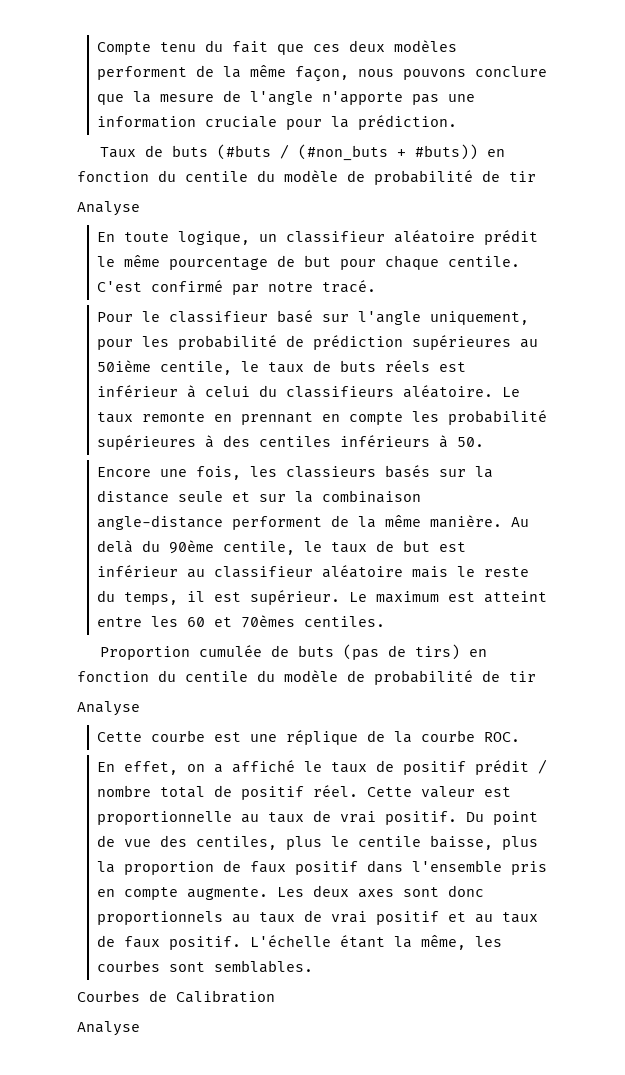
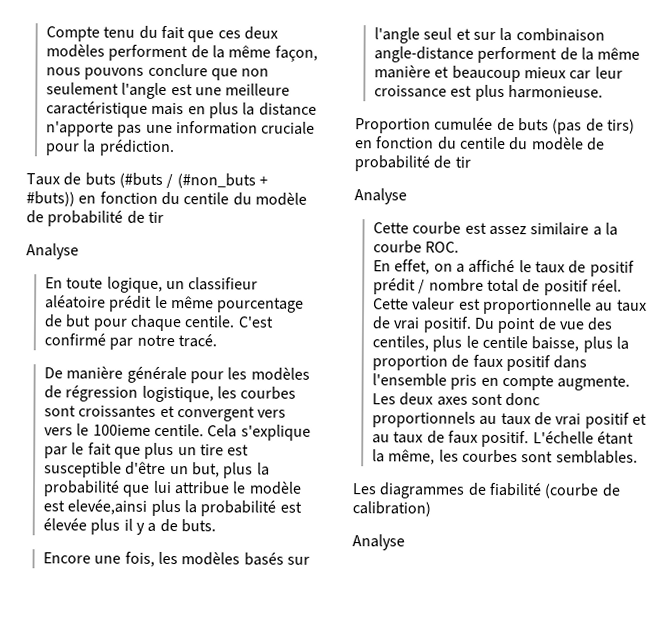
[132,90,313,105] la mesure de l'angle -> [241,68,270,77] [45,82,291,99] [45,101,317,119] non seulement l'angle est une meilleure caractéristique mais en plus la distance
[96,310,529,325] [96,335,538,350] [96,360,466,375] [96,385,520,398] [96,410,547,425] [96,435,484,450] Pour le classifieur basé sur l'angle uniquement, pour les probabilité de prédiction supérieures au 50ième centile, le taux de buts réels est inférieur à celui du classifieurs aléatoire. Le taux remonte en prennant en compte les probabilité supérieures à des centiles inférieurs à 50. -> [43,366,310,384] [43,385,297,403] [43,405,287,422] [43,423,311,441] [43,442,250,460] [43,461,270,479] [42,480,302,497] [42,499,302,517] [42,518,216,535] De manière générale pour les modèles de régression logistique, les courbes sont croissantes et convergent vers vers le 100ieme centile. Cela s'explique par le fait que plus un tire est susceptible d'être un but, plus la probabilité que lui attribue le modèle est elevée,ainsi plus la probabilité est élevée plus il y a de buts.
[285,466,376,478] classieurs -> [181,552,241,566] modèles
[474,466,493,478] [96,490,223,503] la distance seule -> [373,27,453,44] l'angle seul
[429,515,529,528] [96,540,466,555] [96,565,529,578] [96,590,547,605] [96,615,385,628] manière. Au delà du 90ème centile, le taux de but est inférieur au classifieur aléatoire mais le reste du temps, il est supérieur. Le maximum est atteint entre les 60 et 70èmes centiles. -> [373,65,623,83] [373,84,603,101] manière et beaucoup mieux car leur croissance est plus harmonieuse.
[249,730,385,745] une réplique de -> [488,222,602,236] assez similaire a
[77,990,275,1003] Courbes de Calibration -> [352,482,621,499] [352,501,431,517] Les diagrammes de fiabilité (courbe de calibration)

